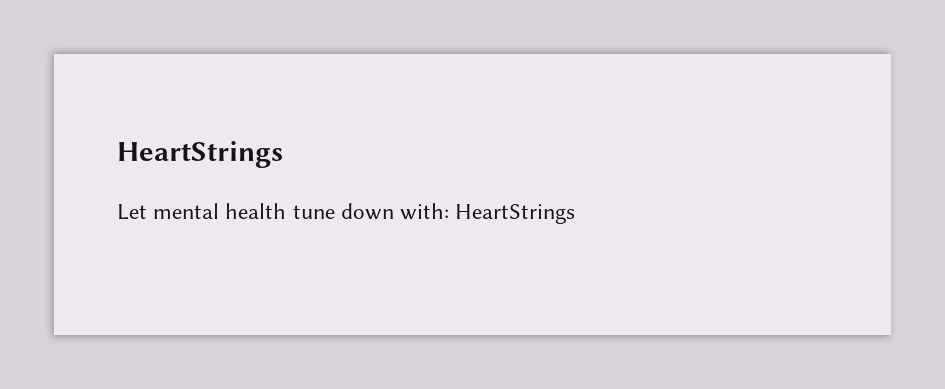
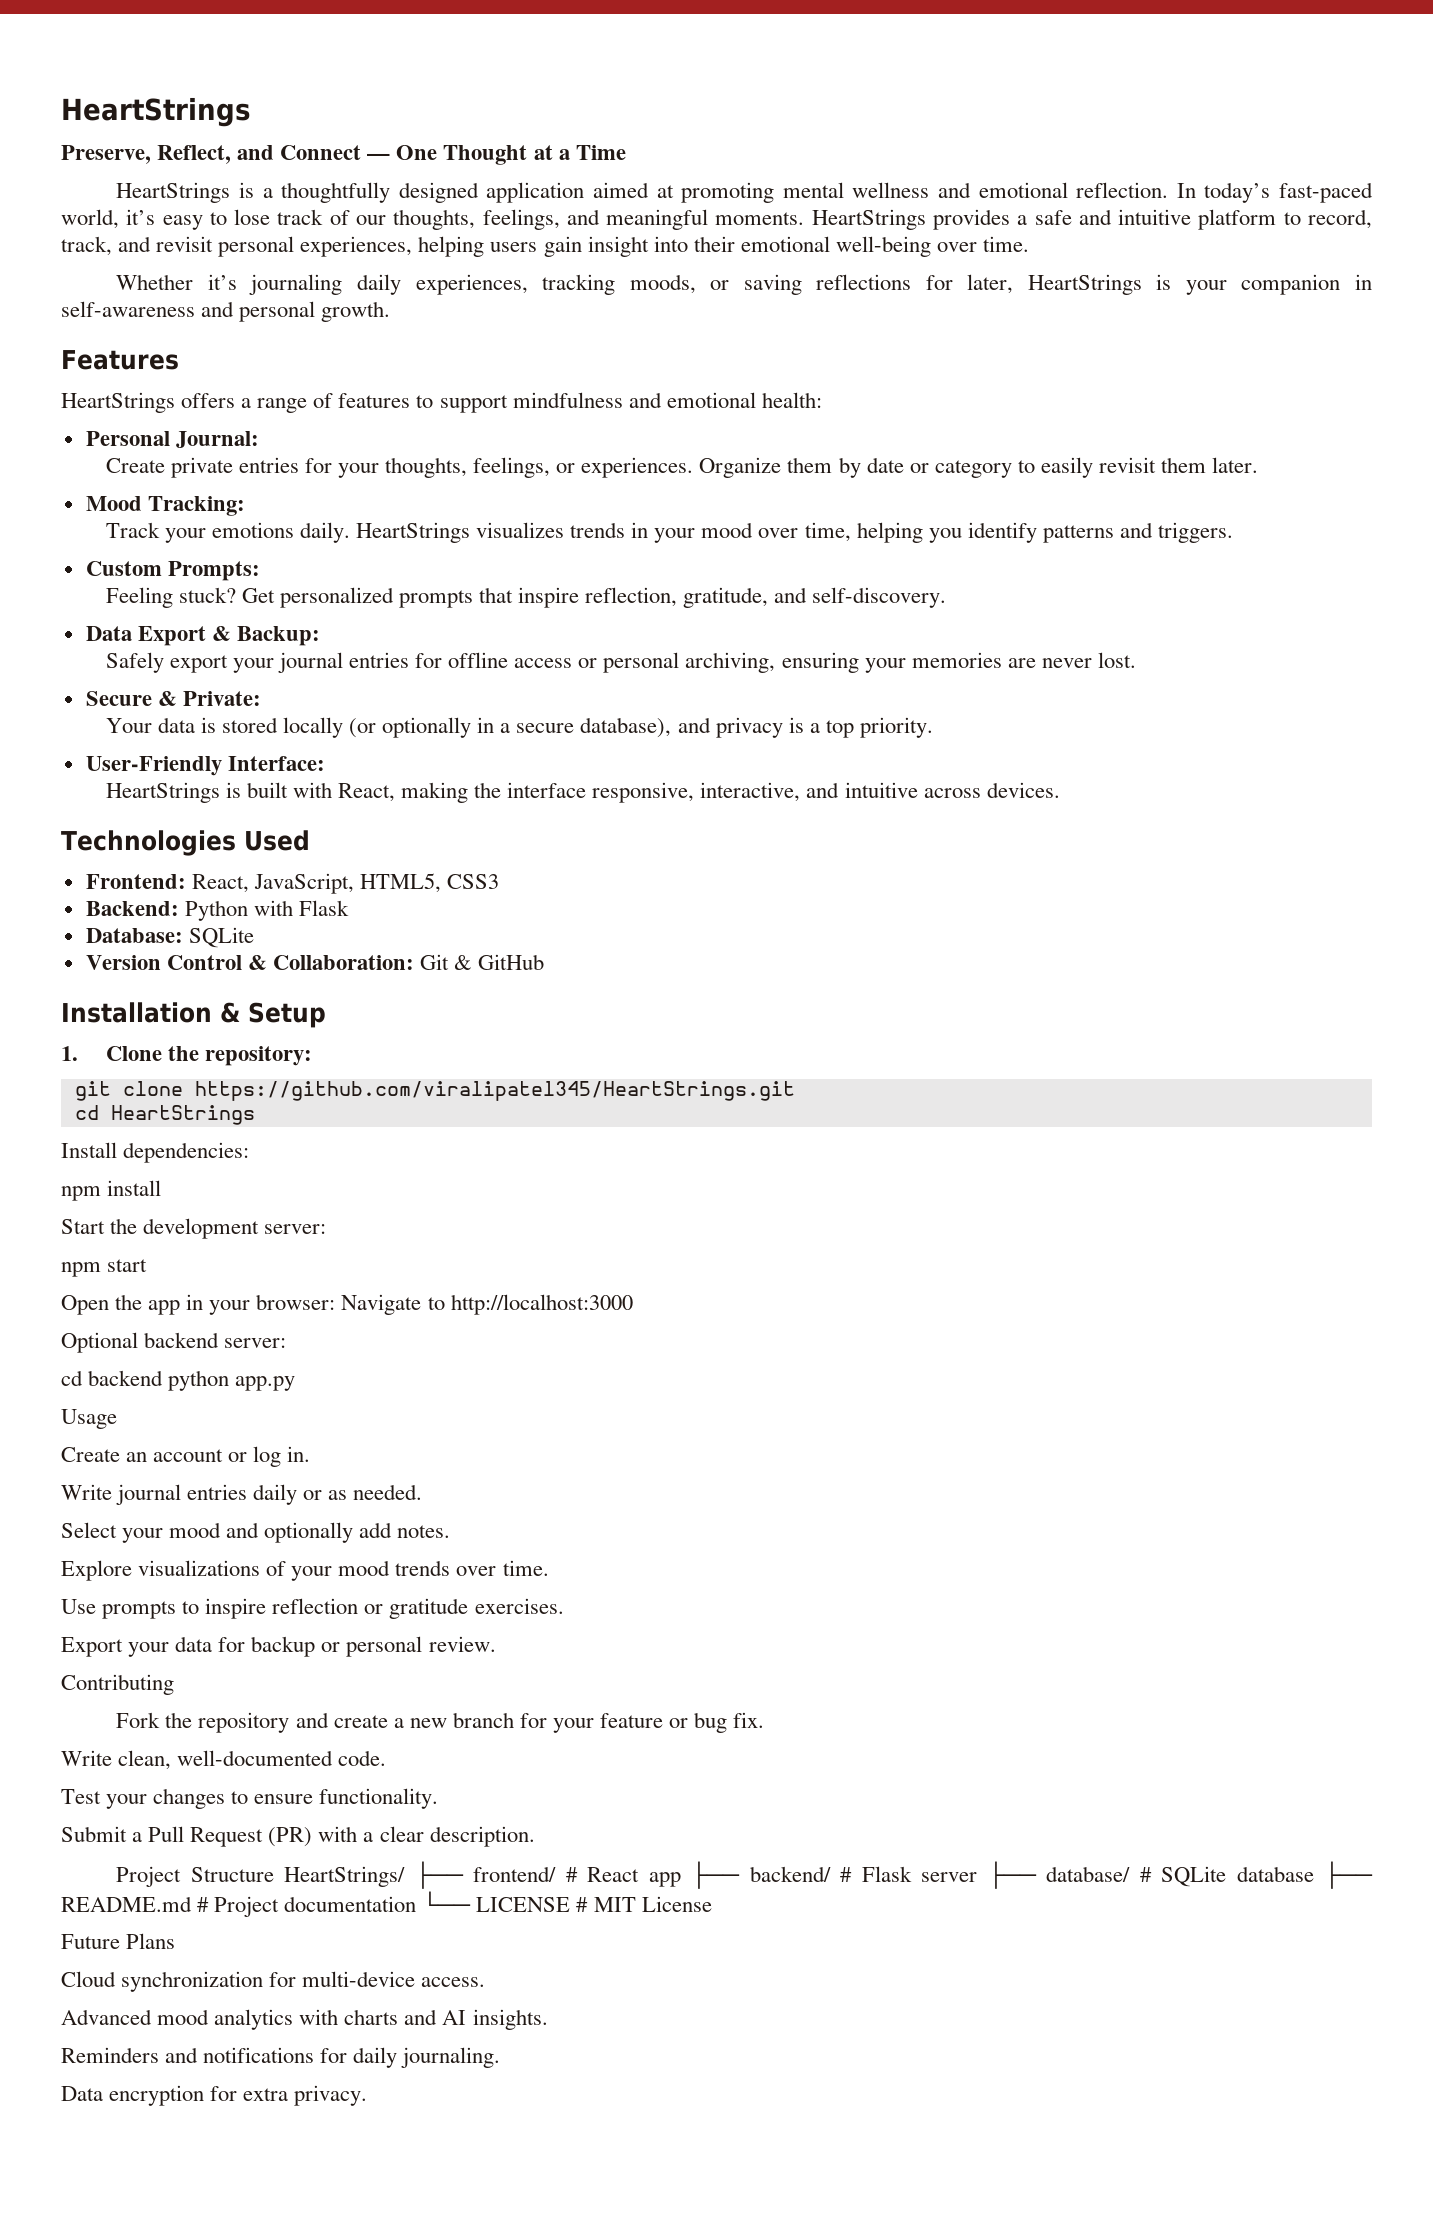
[117,141,283,168] [117,203,576,224] HeartStrings // Let mental health tune down with: HeartStrings -> [61,97,251,127] [61,145,626,165] [116,182,1373,203] [61,209,1372,230] [61,236,1030,257] [116,274,1372,295] [61,301,391,322] [61,350,179,370] [61,392,822,413] [85,431,259,448] [105,457,1259,478] [85,496,245,516] [105,522,1233,543] [85,561,260,581] [105,587,947,608] [85,626,320,646] [105,652,1136,673] [85,691,261,706] [105,717,933,738] [85,756,325,776] [105,782,1060,803] [61,830,310,856] [85,873,500,894] [85,900,349,921] [85,927,254,948] [85,954,545,970] [61,1002,326,1028] [61,1046,312,1066] [74,1081,795,1101] [74,1105,255,1125] [61,1142,250,1163] [61,1180,162,1201] [61,1218,327,1239] [61,1259,148,1277] [61,1294,633,1315] [61,1332,287,1353] [61,1370,296,1391] [61,1409,117,1429] [61,1446,311,1467] [61,1484,423,1505] [61,1522,451,1543] [61,1560,549,1581] [61,1598,564,1619] [61,1636,496,1657] [61,1674,174,1695] [116,1712,765,1733] [61,1750,387,1770] [61,1788,439,1809] [61,1826,535,1847] [116,1861,1374,1889] [61,1891,712,1917] [61,1933,176,1949] [61,1971,486,1992] [61,2009,548,2030] [61,2047,501,2068] [61,2085,368,2106] HeartStrings // Preserve, Reflect, and Connect — One Thought at a Time // HeartStrings is a thoughtfully designed application aimed at promoting mental wellness and emotional reflection. In today’s fast-paced world, it’s easy to lose track of our thoughts, feelings, and meaningful moments. HeartStrings provides a safe and intuitive platform to record, track, and revisit personal experiences, helping users gain insight into their emotional well-being over time. // Whether it’s journaling daily experiences, tracking moods, or saving reflections for later, HeartStrings is your companion in self-awareness and personal growth. // Features // HeartStrings offers a range of features to support mindfulness and emotional health: // Personal Journal: // Create private entries for your thoughts, feelings, or experiences. Organize them by date or category to easily revisit them later. // Mood Tracking: // Track your emotions daily. HeartStrings visualizes trends in your mood over time, helping you identify patterns and triggers. // Custom Prompts: // Feeling stuck? Get personalized prompts that inspire reflection, gratitude, and self-discovery. // Data Export & Backup: // Safely export your journal entries for offline access or personal archiving, ensuring your memories are never lost. // Secure & Private: // Your data is stored locally (or optionally in a secure database), and privacy is a top priority. // User-Friendly Interface: // HeartStrings is built with React, making the interface responsive, interactive, and intuitive across devices. // Technologies Used // Frontend: React, JavaScript, HTML5, CSS3 // Backend: Python with Flask // Database: SQLite // Version Control & Collaboration: Git & GitHub // Installation & Setup // 1. Clone the repository: // git clone https://github.com/viralipatel345/HeartStrings.git // cd HeartStrings // Install dependencies: // npm install // Start the development server: // npm start // Open the app in your browser: Navigate to http://localhost:3000 // Optional backend server: // cd backend python app.py // Usage // Create an account or log in. // Write journal entries daily or as needed. // Select your mood and optionally add notes. // Explore visualizations of your mood trends over time. // Use prompts to inspire reflection or gratitude exercises. // Export your data for backup or personal review. // Contributing // Fork the repository and create a new branch for your feature or bug fix. // Write clean, well-documented code. // Test your changes to ensure functionality. // Submit a Pull Request (PR) with a clear description. // Project Structure HeartStrings/ ├── frontend/ # React app ├── backend/ # Flask server ├── database/ # SQLite database ├── README.md # Project documentation └── LICENSE # MIT License // Future Plans // Cloud synchronization for multi-device access. // Advanced mood analytics with charts and AI insights. // Reminders and notifications for daily journaling. // Data encryption for extra privacy.

